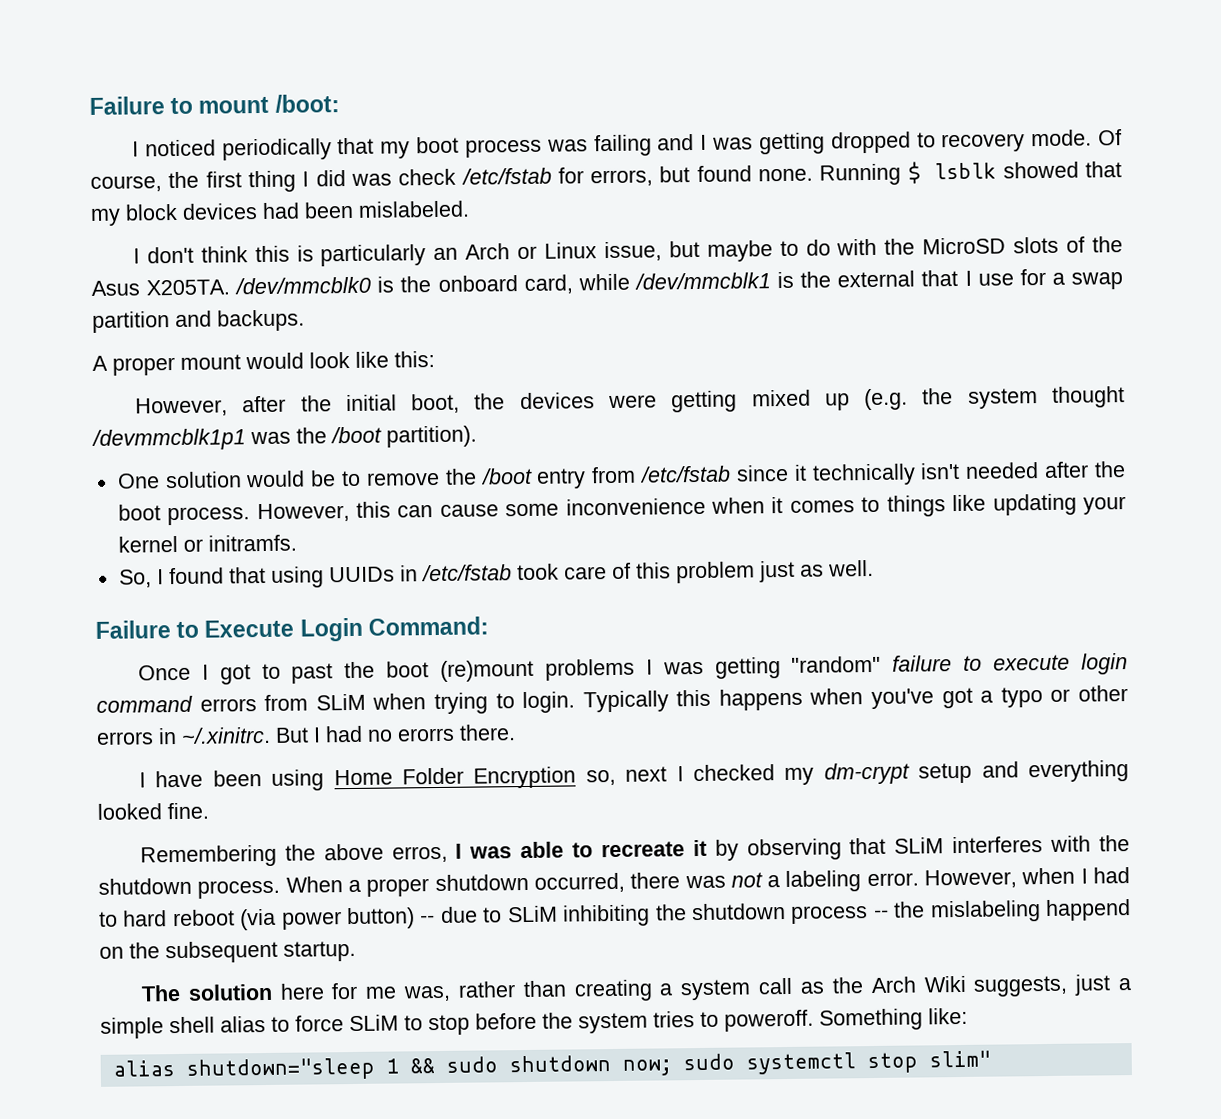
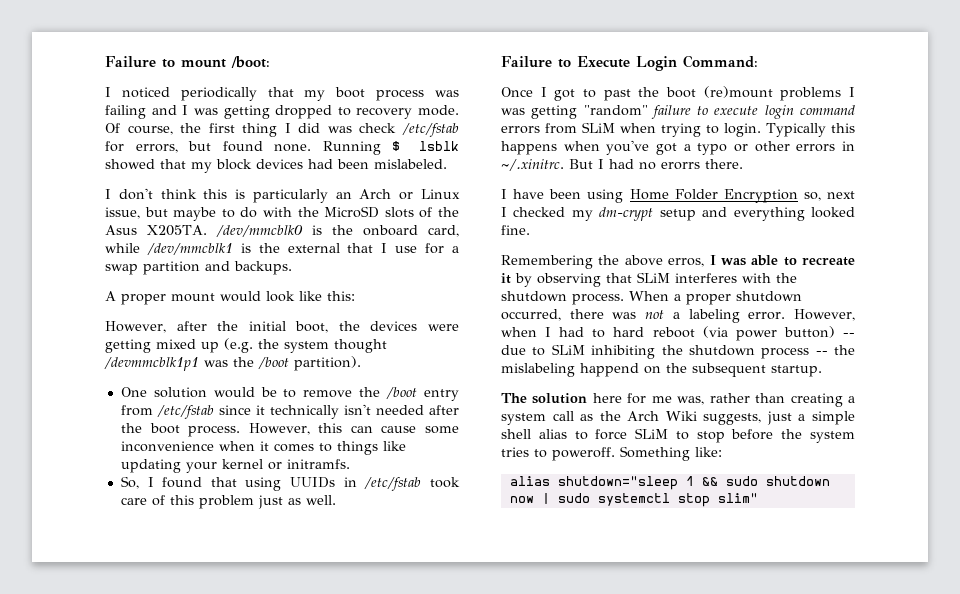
[621,1059,672,1076] now; -> [509,493,550,504] now |

